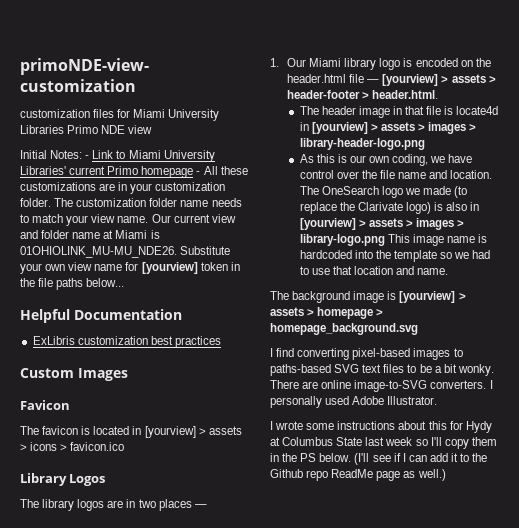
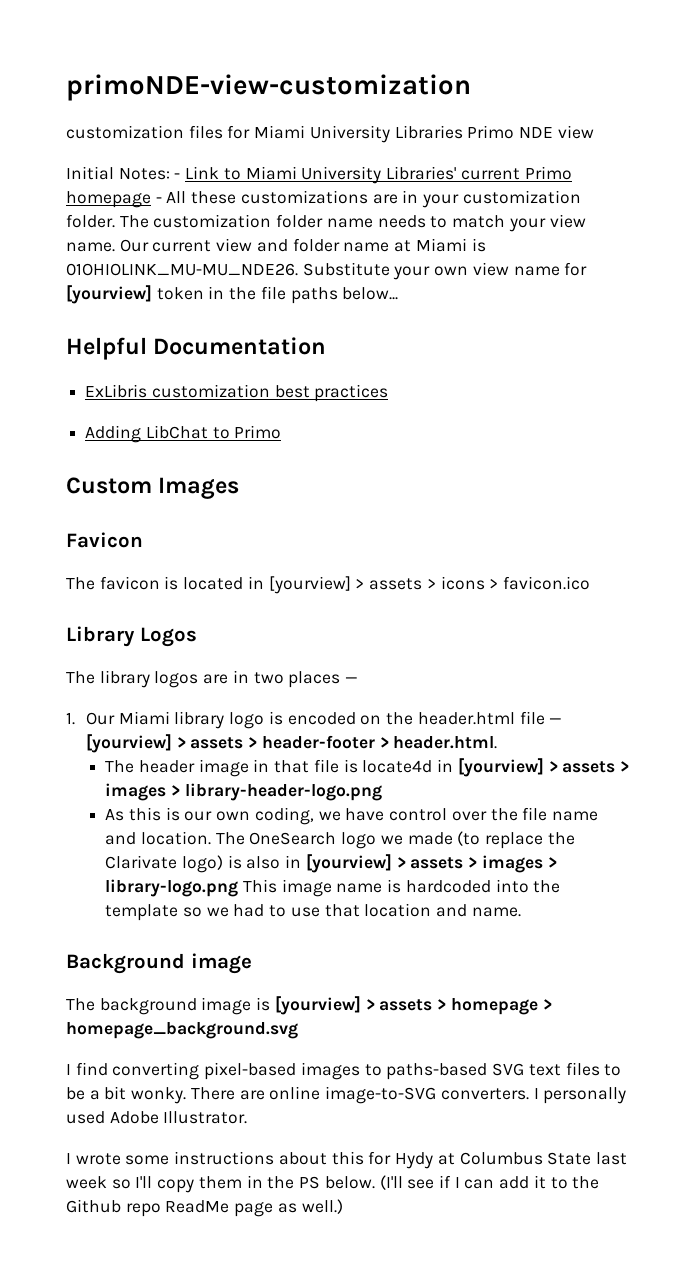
(221, 342) none -> [85,425,282,443] // Adding LibChat to Primo
(449, 271) none -> [66,953,252,974] // Background image

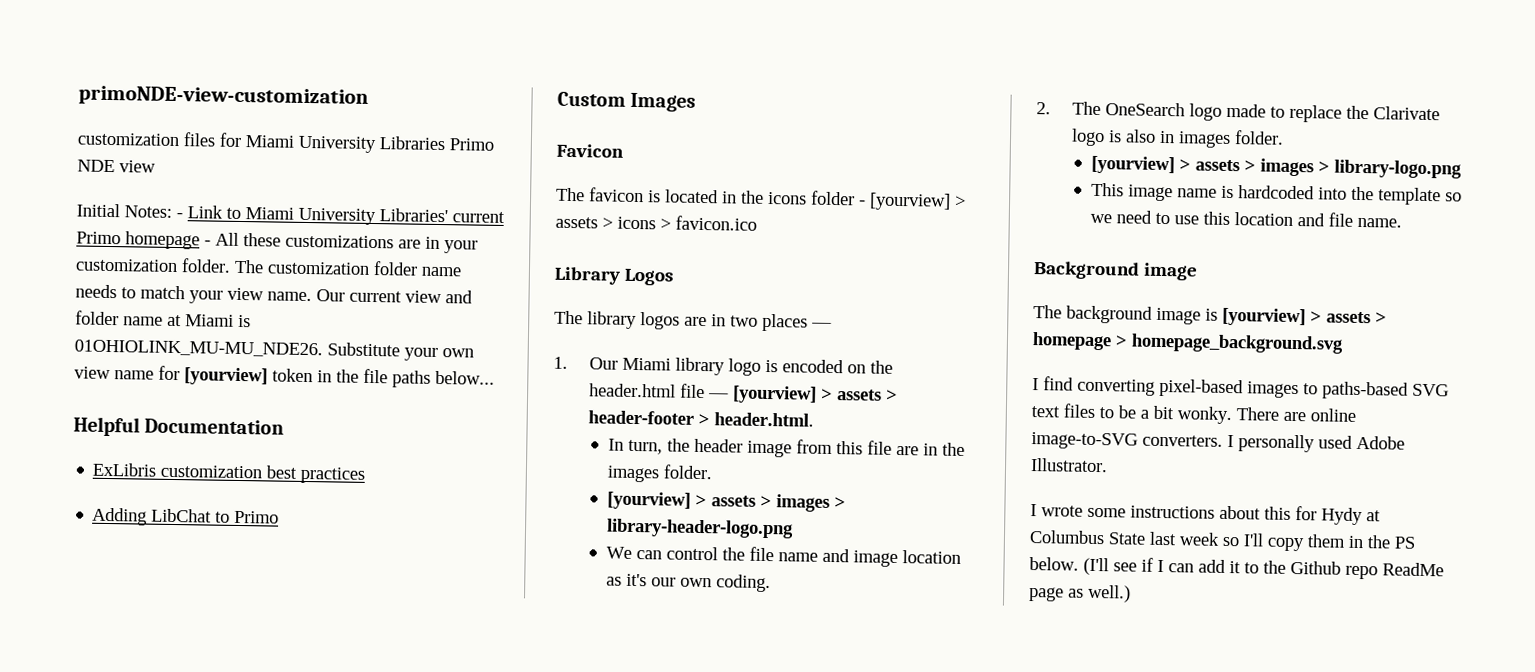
(264, 582) none -> [741,190,866,206] the icons folder -
[105,759,454,777] The header image in that file is locate4d in -> [607,438,965,458] [606,464,713,483] In turn, the header image from this file are in the images folder. //
[105,807,598,825] [105,831,481,849] As this is our own coding, we have control over the file name and location. The OneSearch logo we made (to -> [605,546,961,568] [605,573,771,593] [1036,101,1285,121] We can control the file name and image location as it's our own coding. // 2. The OneSearch logo made to
[181,855,223,873] logo) -> [1070,128,1105,147] logo
(302, 861) none -> [1177,130,1284,148] images folder. //
(239, 888) none -> (1462, 169) //
[233,904,265,917] had -> [1115,210,1152,224] need
[324,904,360,917] that -> [1202,211,1230,226] this
(468, 910) none -> [1327,212,1353,227] file

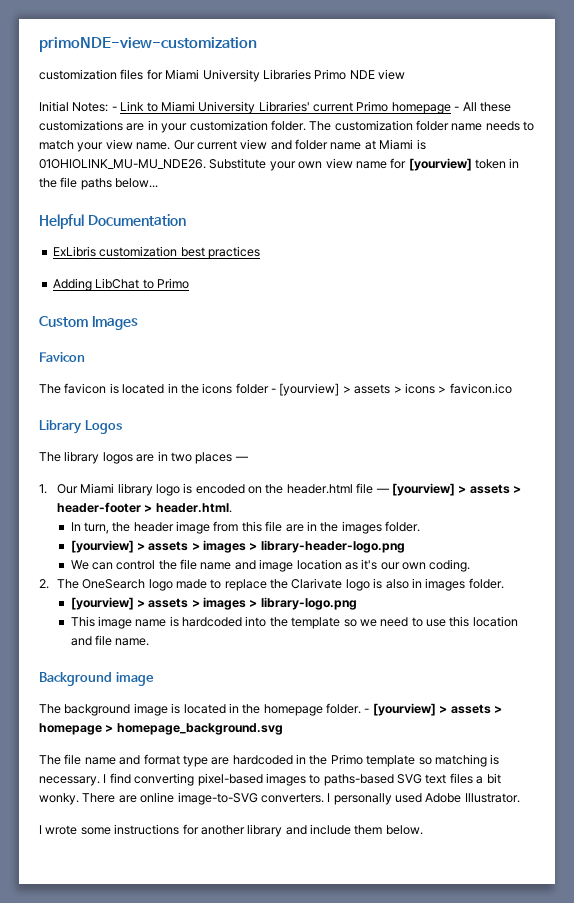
(1218, 314) none -> [183,703,370,716] located in the homepage folder. -
(1344, 343) none -> [39,754,500,767] [39,776,100,786] The file name and format type are hardcoded in the Primo template so matching is necessary.
[1099,405,1136,419] to be -> (473, 778) none
[1219,505,1381,526] [1029,530,1416,552] [1029,557,1444,580] [1029,584,1131,603] about this for Hydy at Columbus State last week so I'll copy them in the PS below. (I'll see if I can add it to the Github repo ReadMe page as well.) -> [182,824,423,837] for another library and include them below.

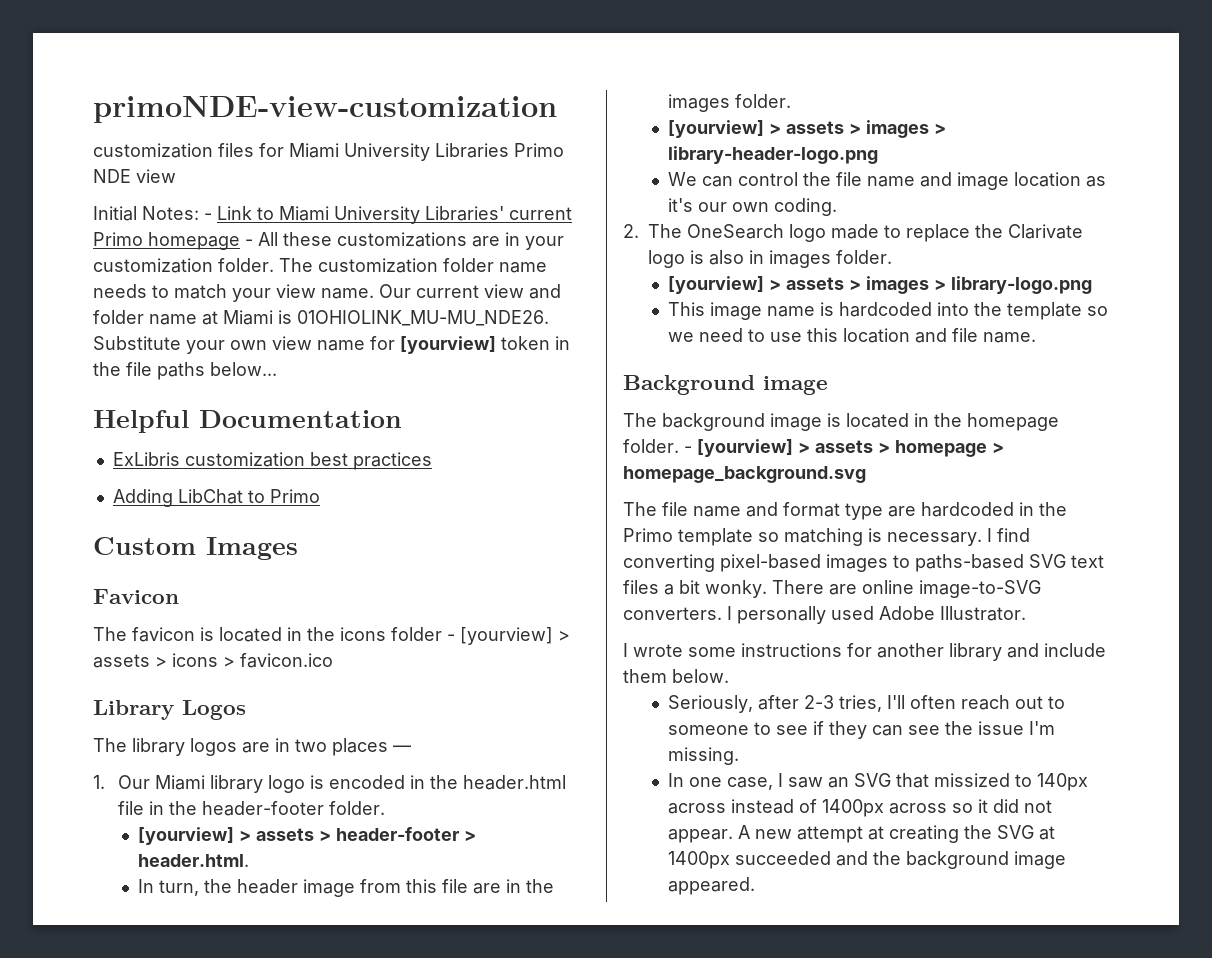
[248,486,263,494] on -> [410,775,426,789] in
[375,488,390,493] — -> [149,801,386,816] in the header-footer folder. //
(423, 830) none -> [667,695,1065,713] [667,721,1055,739] [667,747,739,765] [667,773,1088,791] [667,799,1052,817] [667,825,1055,843] [667,851,1066,869] [667,877,755,895] // Seriously, after 2-3 tries, I'll often reach out to someone to see if they can see the issue I'm missing. // In one case, I saw an SVG that missized to 140px across instead of 1400px across so it did not appear. A new attempt at creating the SVG at 1400px succeeded and the background image appeared.

